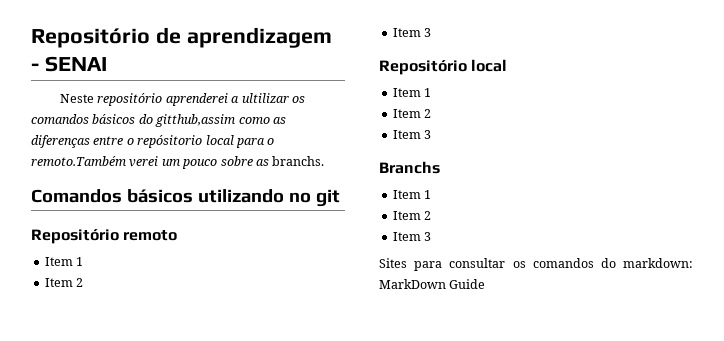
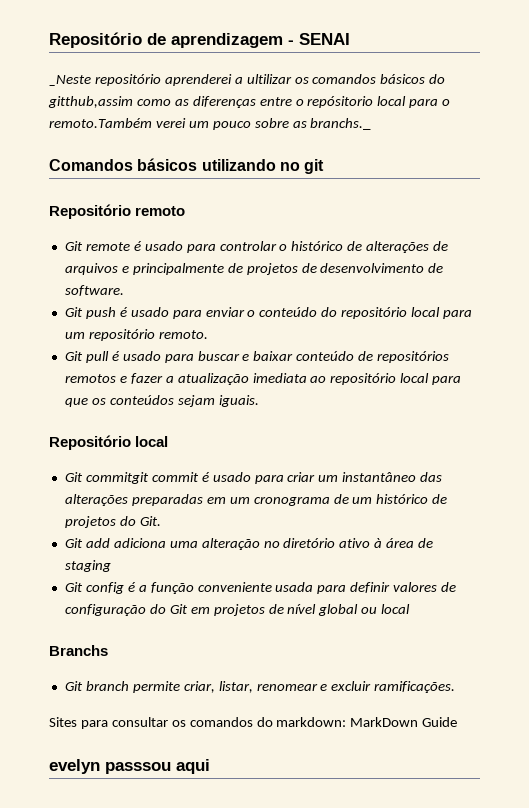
[60,94,95,103] Neste -> [49,75,91,86] _Neste
[272,156,325,166] branchs. -> [310,118,372,130] branchs._
[44,257,84,266] [44,278,84,287] [392,28,432,37] [379,59,508,75] [392,88,432,97] [392,109,432,118] [392,130,432,139] [379,161,440,174] [392,190,432,199] [392,211,432,220] [392,232,432,241] Item 1 // Item 2 // Item 3 // Repositório local // Item 1 // Item 2 // Item 3 // Branchs // Item 1 // Item 2 // Item 3 -> [64,241,449,253] [64,263,444,275] [64,285,124,296] [64,307,473,319] [64,329,208,341] [64,351,450,363] [64,373,462,385] [64,395,259,407] [49,435,169,450] [64,472,443,484] [64,494,448,506] [64,516,161,528] [64,538,434,550] [64,560,111,572] [64,582,457,594] [64,604,411,616] [49,645,108,656] [64,681,456,693] Git remote é usado para controlar o histórico de alterações de arquivos e principalmente de projetos de desenvolvimento de software. // Git push é usado para enviar o conteúdo do repositório local para um repositório remoto. // Git pull é usado para buscar e baixar conteúdo de repositórios remotos e fazer a atualização imediata ao repositório local para que os conteúdos sejam iguais. // Repositório local // Git commitgit commit é usado para criar um instantâneo das alterações preparadas em um cronograma de um histórico de projetos do Git. // Git add adiciona uma alteração no diretório ativo à área de staging // Git config é a função conveniente usada para definir valores de configuração do Git em projetos de nível global ou local // Branchs // Git branch permite criar, listar, renomear e excluir ramificações.
(486, 284) none -> [49,759,210,774] // evelyn passsou aqui

